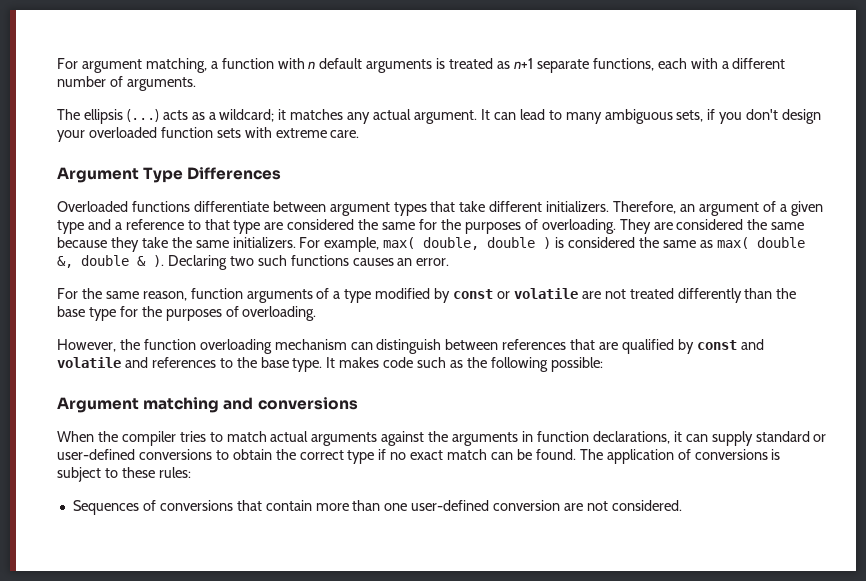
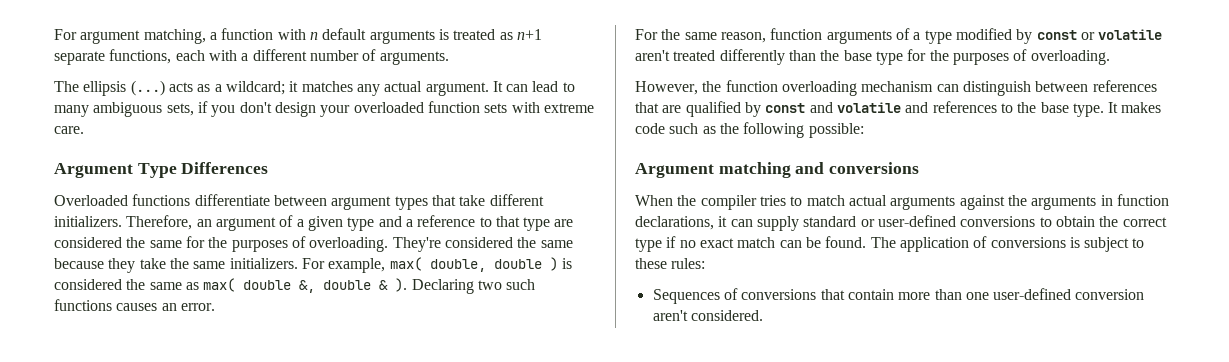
[619,219,673,234] They are -> [392,237,441,252] They're
[581,289,626,299] are not -> [635,50,670,61] aren't
[564,501,609,511] are not -> [652,310,688,321] aren't

